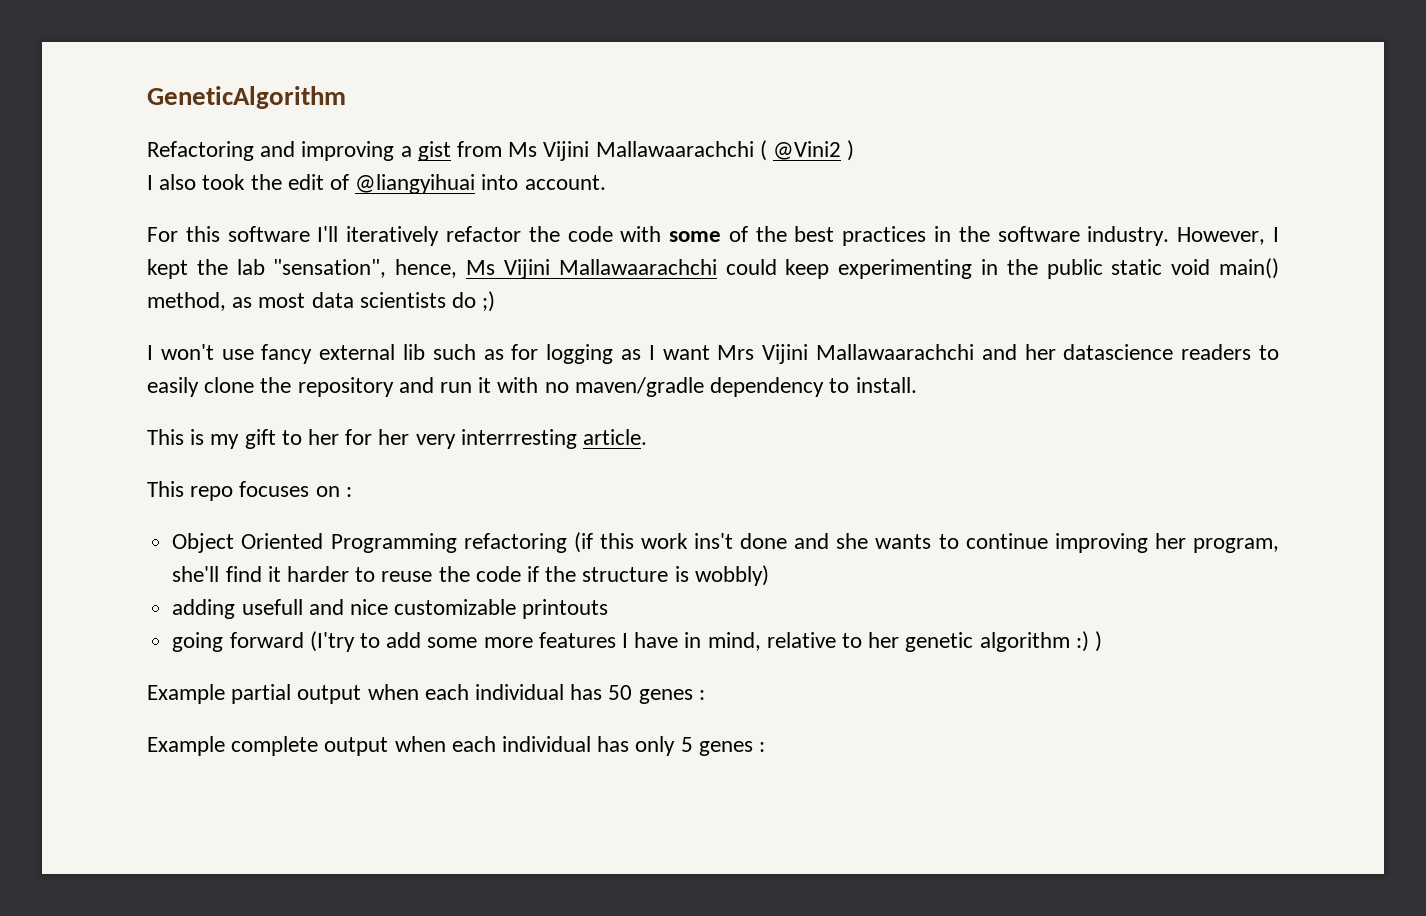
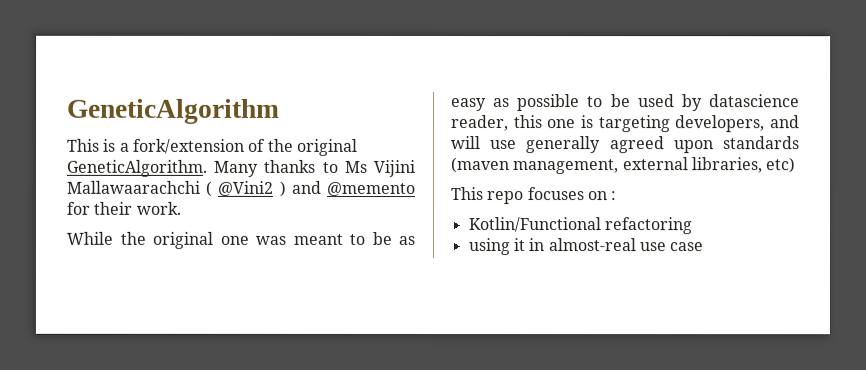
[147,141,503,161] Refactoring and improving a gist from -> [67,138,358,156] [67,159,339,177] This is a fork/extension of the original GeneticAlgorithm. Many thanks to
[147,174,606,194] [147,226,1279,246] [147,258,1279,279] [147,291,496,312] [147,344,1279,364] [147,377,917,397] [147,429,648,449] // I also took the edit of @liangyihuai into account. // For this software I'll iteratively refactor the code with some of the best practices in the software industry. However, I kept the lab "sensation", hence, Ms Vijini Mallawaarachchi could keep experimenting in the public static void main() method, as most data scientists do ;) // I won't use fancy external lib such as for logging as I want Mrs Vijini Mallawaarachchi and her datascience readers to easily clone the repository and run it with no maven/gradle dependency to install. // This is my gift to her for her very interrresting article. -> [290,180,416,196] [66,201,181,215] [66,231,415,249] [451,94,800,112] [451,115,800,133] [451,136,800,154] [451,157,797,175] and @memento for their work. // While the original one was meant to be as easy as possible to be used by datascience reader, this one is targeting developers, and will use generally agreed upon standards (maven management, external libraries, etc)
[172,532,1280,553] [172,565,769,586] [172,599,609,619] [172,631,1103,652] [147,684,705,704] [147,736,766,756] Object Oriented Programming refactoring (if this work ins't done and she wants to continue improving her program, she'll find it harder to reuse the code if the structure is wobbly) // adding usefull and nice customizable printouts // going forward (I'try to add some more features I have in mind, relative to her genetic algorithm :) ) // Example partial output when each individual has 50 genes : // Example complete output when each individual has only 5 genes : -> [467,217,692,235] [467,238,704,256] Kotlin/Functional refactoring // using it in almost-real use case

